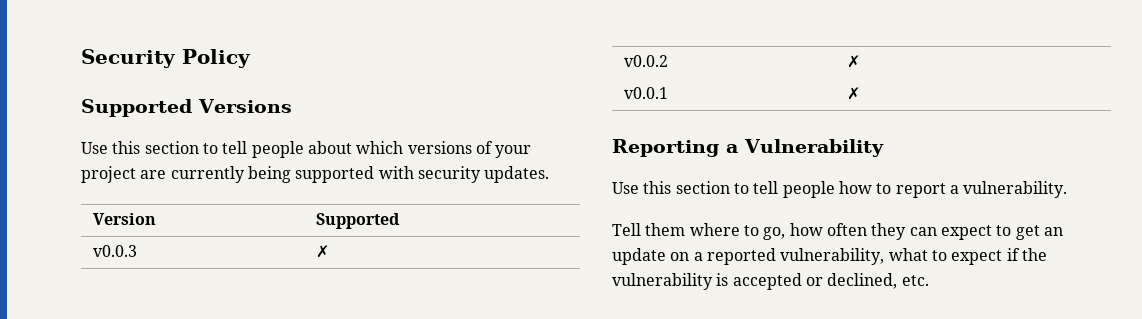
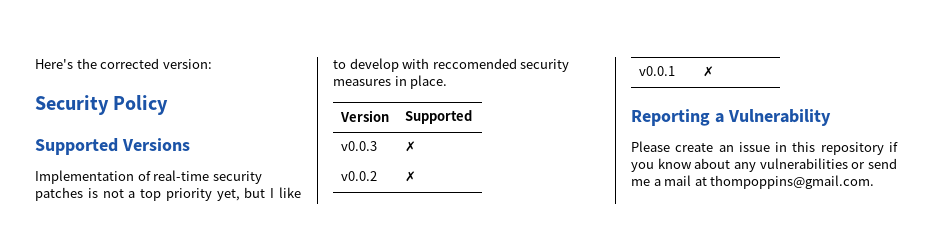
(81, 58) none -> [35,58,212,69] Here's the corrected version: //
[81,141,532,158] [81,166,550,183] Use this section to tell people about which versions of your project are currently being supported with security updates. -> [35,170,262,184] [35,187,301,201] [333,58,570,72] [333,75,448,89] Implementation of real-time security patches is not a top priority yet, but I like to develop with reccomended security measures in place.
[612,181,1068,198] [612,223,1063,240] [612,248,1047,265] [612,273,929,290] Use this section to tell people how to report a vulnerability. // Tell them where to go, how often they can expect to get an update on a reported vulnerability, what to expect if the vulnerability is accepted or declined, etc. -> [631,141,898,155] [631,158,897,172] [631,175,875,189] Please create an issue in this repository if you know about any vulnerabilities or send me a mail at thompoppins@gmail.com.

